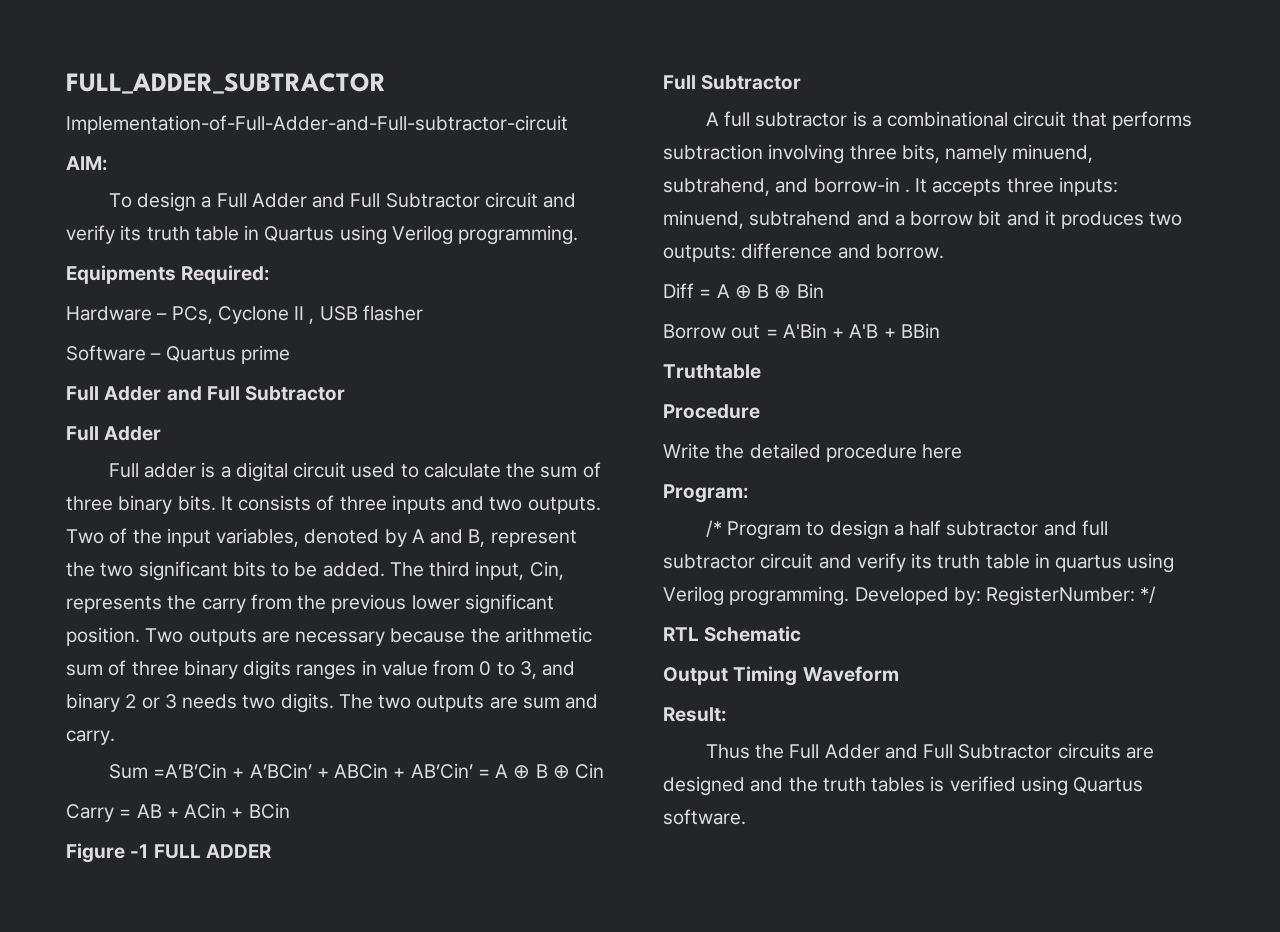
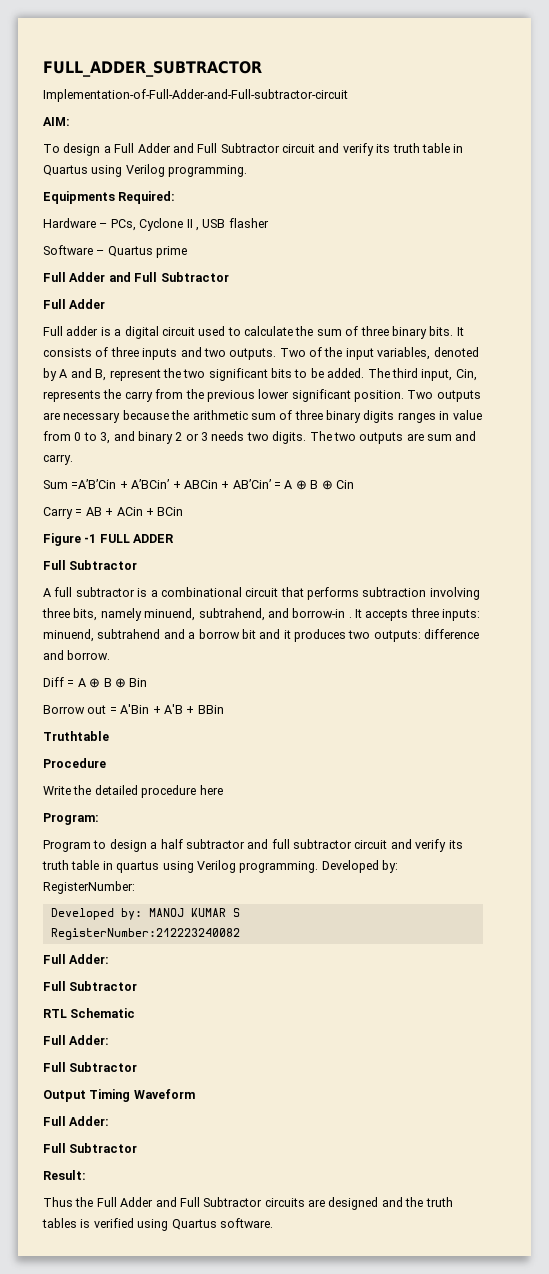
[705,520,722,538] /* -> (99, 819) none
[1140,586,1157,604] [663,626,802,642] */ // RTL Schematic -> [50,908,240,920] [50,928,240,940] [43,954,110,964] [43,981,138,991] [43,1008,136,1018] [43,1035,110,1045] [43,1062,138,1072] // Developed by: MANOJ KUMAR S // RegisterNumber:212223240082 // Full Adder: // Full Subtractor // RTL Schematic // Full Adder: // Full Subtractor
(899, 674) none -> [43,1116,110,1126] [43,1143,138,1153] // Full Adder: // Full Subtractor

